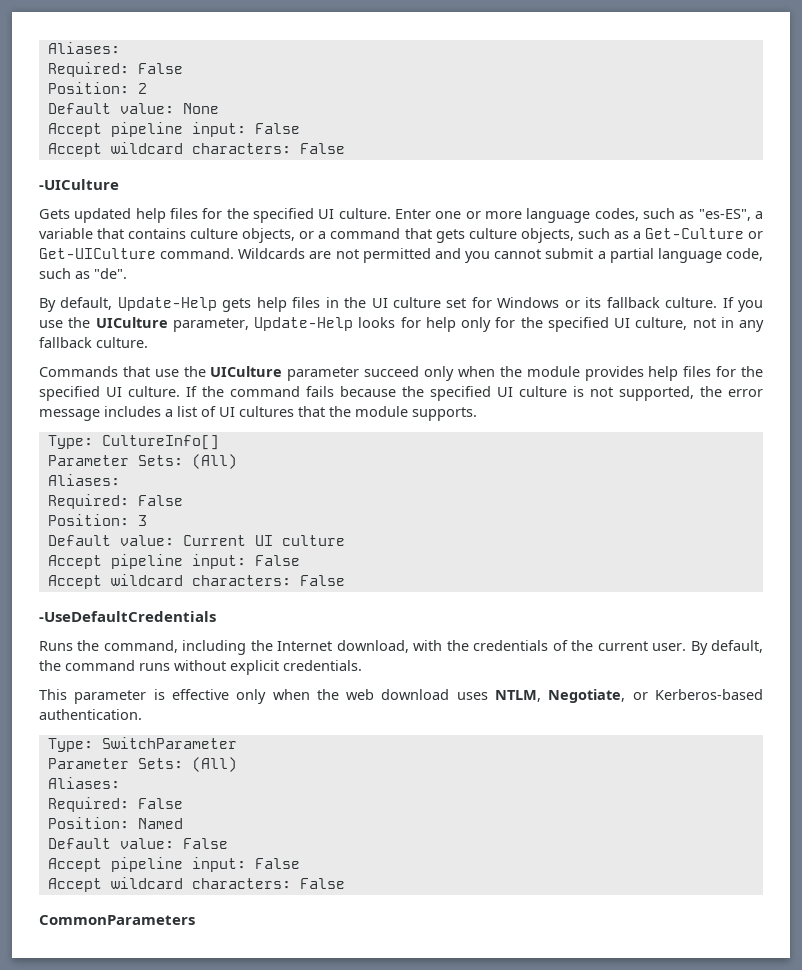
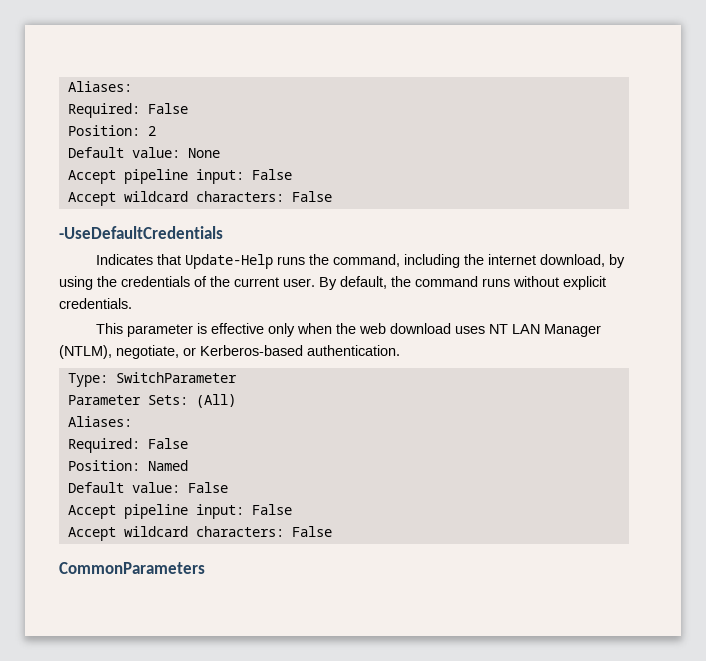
[39,179,119,190] [39,208,764,223] [39,228,763,243] [39,248,763,263] [39,268,127,279] [39,297,764,312] [39,317,764,332] [39,337,148,348] [39,366,764,381] [39,386,763,401] [39,406,477,421] [47,435,219,450] [47,454,237,469] [47,474,120,486] [47,494,183,509] [47,514,147,526] [47,535,345,546] [47,554,300,569] [47,574,345,589] [39,611,216,622] [39,640,443,655] -UICulture // Gets updated help files for the specified UI culture. Enter one or more language codes, such as "es-ES", a variable that contains culture objects, or a command that gets culture objects, such as a Get-Culture or Get-UICulture command. Wildcards are not permitted and you cannot submit a partial language code, such as "de". // By default, Update-Help gets help files in the UI culture set for Windows or its fallback culture. If you use the UICulture parameter, Update-Help looks for help only for the specified UI culture, not in any fallback culture. // Commands that use the UICulture parameter succeed only when the module provides help files for the specified UI culture. If the command fails because the specified UI culture is not supported, the error message includes a list of UI cultures that the module supports. // Type: CultureInfo[] // Parameter Sets: (All) // Aliases: // Required: False // Position: 3 // Default value: Current UI culture // Accept pipeline input: False // Accept wildcard characters: False // -UseDefaultCredentials // Runs the command, including the Internet download, with -> [59,226,223,239] [95,254,625,269] [59,276,93,290] -UseDefaultCredentials // Indicates that Update-Help runs the command, including the internet download, by using
[495,689,626,703] NTLM, Negotiate, -> [488,324,601,337] [59,345,179,359] NT LAN Manager (NTLM), negotiate,

